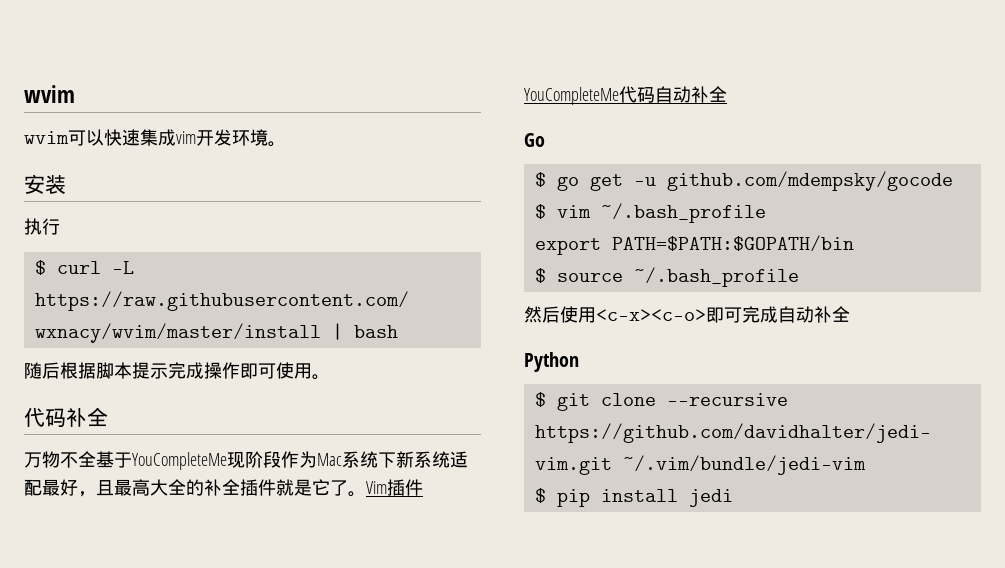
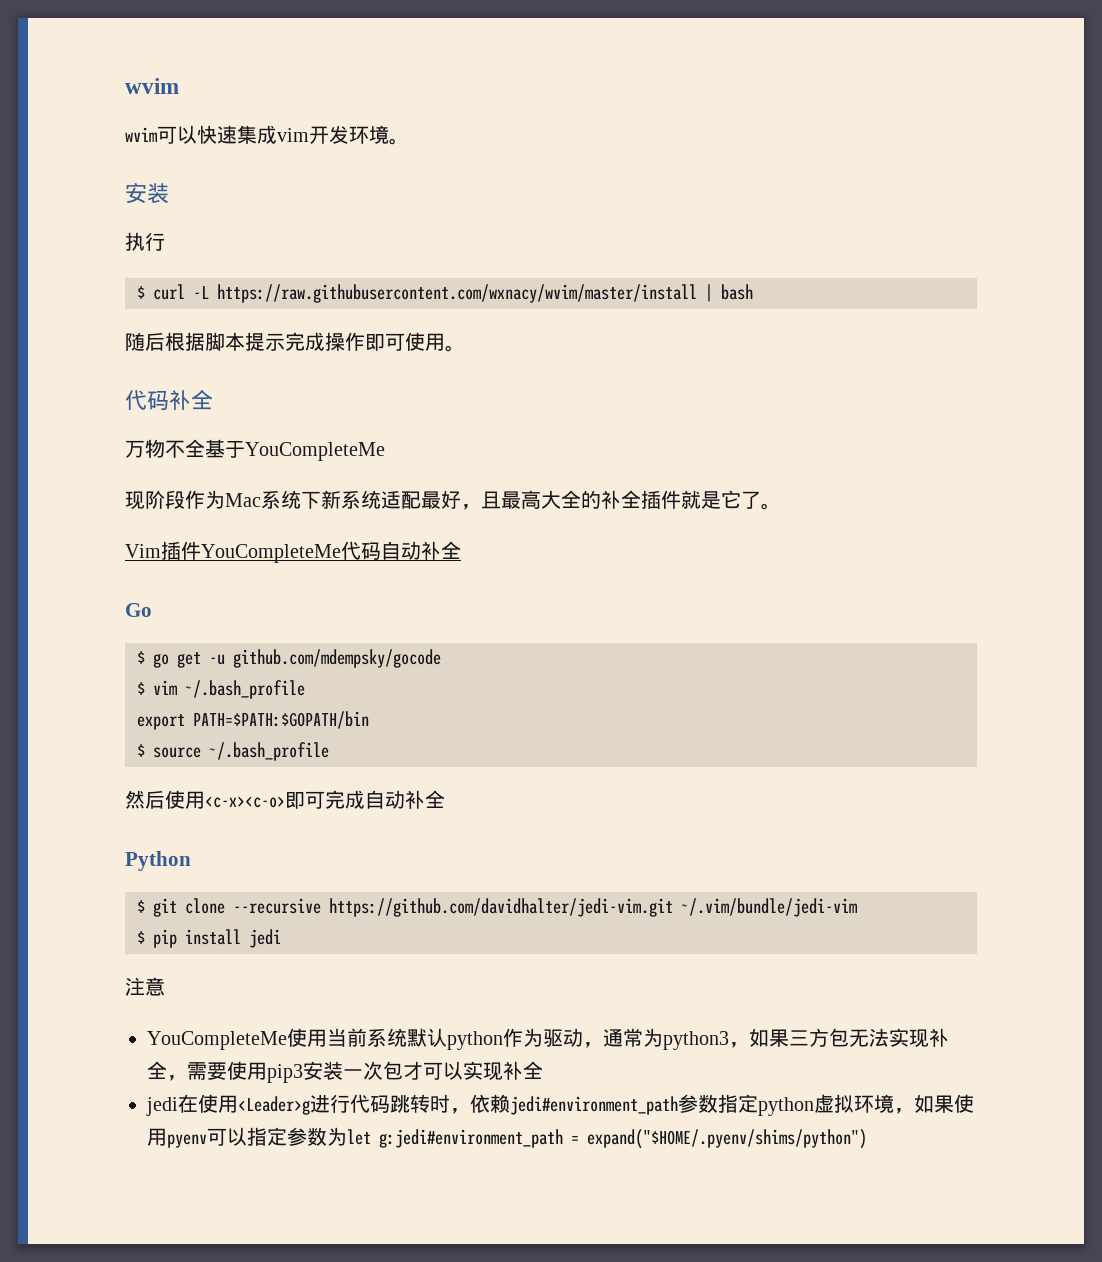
(227, 461) none -> (385, 451) //
(366, 494) none -> (781, 506) //
(733, 498) none -> [125,977,165,996] [147,1028,949,1050] [147,1061,543,1083] [146,1094,974,1116] [147,1127,867,1149] // 注意 // YouCompleteMe使用当前系统默认python作为驱动，通常为python3，如果三方包无法实现补全，需要使用pip3安装一次包才可以实现补全 // jedi在使用<Leader>g进行代码跳转时，依赖jedi#environment_path参数指定python虚拟环境，如果使用pyenv可以指定参数为let g:jedi#environment_path = expand("$HOME/.pyenv/shims/python")

